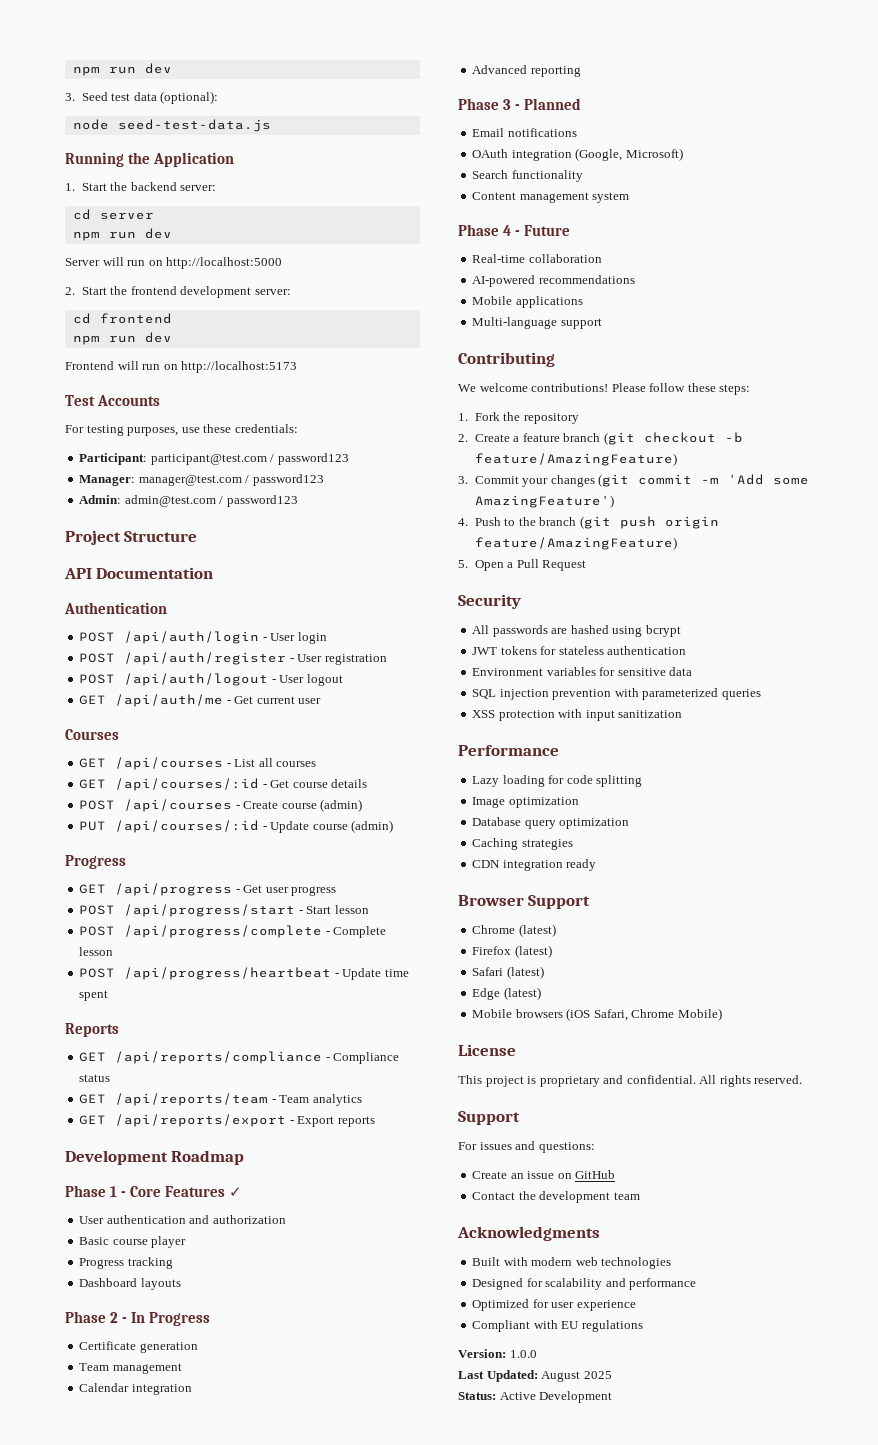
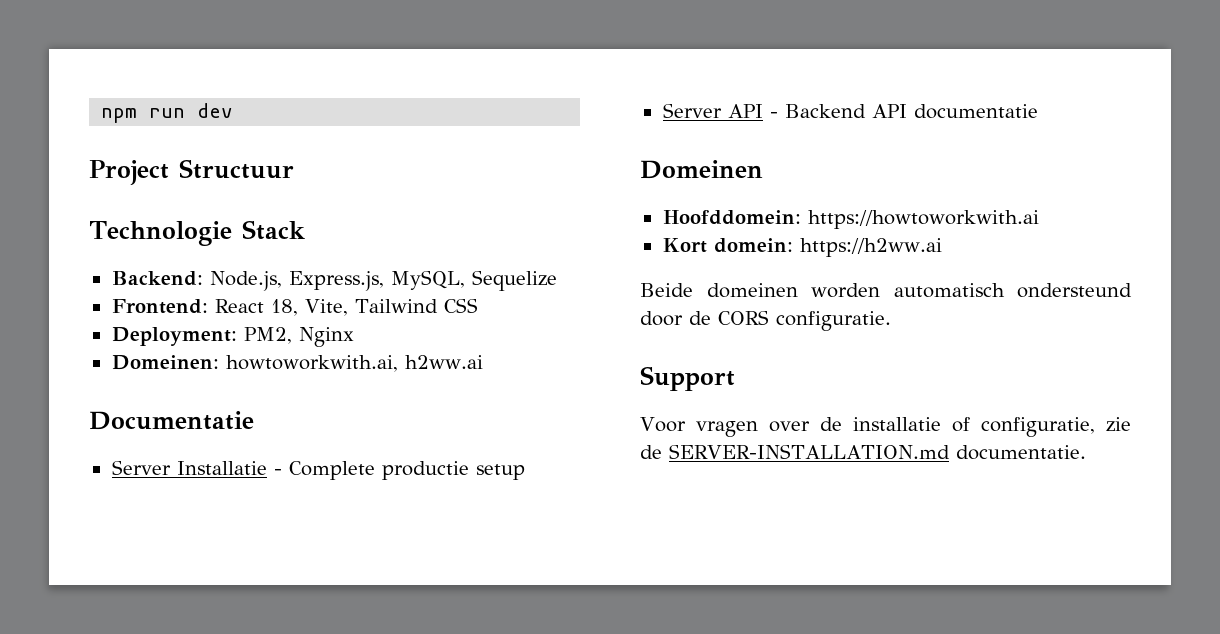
[72,63,172,76] [65,91,219,104] [72,119,271,132] [65,152,234,167] [65,182,217,191] [72,209,154,220] [72,228,172,241] [65,257,283,269] [65,286,291,298] [72,313,172,324] [72,332,172,345] [65,361,298,373] [65,395,160,406] [65,424,298,436] [79,453,349,465] [79,474,324,486] [79,495,298,507] [65,530,198,545] [64,567,214,579] [64,602,167,614] [79,631,327,644] [79,652,387,665] [79,673,343,686] [79,694,322,707] [65,729,119,740] [79,757,317,770] [79,778,368,791] [79,799,363,812] [79,820,394,833] [65,855,126,869] [79,883,337,896] [79,904,369,917] [79,925,387,938] [79,947,114,956] [79,967,409,980] [79,990,109,1001] [65,1023,119,1037] [79,1051,400,1064] [79,1074,111,1082] [79,1093,362,1106] [79,1114,375,1127] [65,1150,245,1165] [65,1185,242,1197] [79,1215,286,1224] [79,1236,187,1248] [79,1257,173,1269] [79,1278,181,1290] [65,1311,210,1326] [79,1341,198,1353] [79,1363,182,1374] [79,1383,192,1395] [472,65,581,77] [458,98,581,110] [472,128,577,137] [472,148,683,161] [472,170,583,182] [472,192,630,203] [458,224,570,236] [472,254,602,263] [472,275,635,287] [472,296,583,308] [472,317,602,329] [458,352,555,367] [458,383,751,395] [458,412,579,424] [458,432,743,445] [474,453,677,466] [458,474,810,487] [474,495,614,508] [458,516,719,529] [474,537,677,550] [458,559,587,571] [458,594,521,609] [472,625,681,637] [472,646,687,655] [472,667,693,676] [472,688,761,700] [472,709,683,721] [458,745,559,756] [472,775,643,787] [472,797,579,808] [472,817,630,829] [472,838,573,850] [472,859,597,871] [458,895,591,909] [472,924,556,937] [472,945,552,958] [472,966,544,979] [472,987,541,1000] [472,1008,722,1021] [458,1044,516,1056] [458,1075,803,1087] [458,1111,520,1125] [458,1141,595,1153] [472,1170,616,1179] [472,1191,640,1203] [457,1226,600,1241] [472,1257,672,1269] [472,1278,697,1290] [472,1299,636,1311] [472,1320,643,1332] [458,1349,537,1358] [458,1370,612,1382] [458,1391,613,1403] npm run dev // 3. Seed test data (optional): // node seed-test-data.js // Running the Application // 1. Start the backend server: // cd server // npm run dev // Server will run on http://localhost:5000 // 2. Start the frontend development server: // cd frontend // npm run dev // Frontend will run on http://localhost:5173 // Test Accounts // For testing purposes, use these credentials: // Participant: participant@test.com / password123 // Manager: manager@test.com / password123 // Admin: admin@test.com / password123 // Project Structure // API Documentation // Authentication // POST /api/auth/login - User login // POST /api/auth/register - User registration // POST /api/auth/logout - User logout // GET /api/auth/me - Get current user // Courses // GET /api/courses - List all courses // GET /api/courses/:id - Get course details // POST /api/courses - Create course (admin) // PUT /api/courses/:id - Update course (admin) // Progress // GET /api/progress - Get user progress // POST /api/progress/start - Start lesson // POST /api/progress/complete - Complete lesson // POST /api/progress/heartbeat - Update time spent // Reports // GET /api/reports/compliance - Compliance status // GET /api/reports/team - Team analytics // GET /api/reports/export - Export reports // Development Roadmap // Phase 1 - Core Features ✓ // User authentication and authorization // Basic course player // Progress tracking // Dashboard layouts // Phase 2 - In Progress // Certificate generation // Team management // Calendar integration // Advanced reporting // Phase 3 - Planned // Email notifications // OAuth integration (Google, Microsoft) // Search functionality // Content management system // Phase 4 - Future // Real-time collaboration // AI-powered recommendations // Mobile applications // Multi-language support // Contributing // We welcome contributions! Please follow these steps: // 1. Fork the repository // 2. Create a feature branch (git checkout -b feature/AmazingFeature) // 3. Commit your changes (git commit -m 'Add some AmazingFeature') // 4. Push to the branch (git push origin feature/AmazingFeature) // 5. Open a Pull Request // Security // All passwords are hashed using bcrypt // JWT tokens for stateless authentication // Environment variables for sensitive data // SQL injection prevention with parameterized queries // XSS protection with input sanitization // Performance // Lazy loading for code splitting // Image optimization // Database query optimization // Caching strategies // CDN integration ready // Browser Support // Chrome (latest) // Firefox (latest) // Safari (latest) // Edge (latest) // Mobile browsers (iOS Safari, Chrome Mobile) // License // This project is proprietary and confidential. All rights reserved. // Support // For issues and questions: // Create an issue on GitHub // Contact the development team // Acknowledgments // Built with modern web technologies // Designed for scalability and performance // Optimized for user experience // Compliant with EU regulations // Version: 1.0.0 // Last Updated: August 2025 // Status: Active Development -> [101,103,234,123] [89,159,294,185] [89,220,305,246] [111,270,557,291] [111,298,478,316] [111,327,354,347] [111,355,483,372] [89,411,254,430] [111,460,525,480] [662,103,1038,119] [640,160,763,179] [662,210,1039,229] [662,238,942,257] [640,283,1132,298] [640,310,891,331] [640,366,735,391] [640,417,1131,437] [640,444,1086,460] npm run dev // Project Structuur // Technologie Stack // Backend: Node.js, Express.js, MySQL, Sequelize // Frontend: React 18, Vite, Tailwind CSS // Deployment: PM2, Nginx // Domeinen: howtoworkwith.ai, h2ww.ai // Documentatie // Server Installatie - Complete productie setup // Server API - Backend API documentatie // Domeinen // Hoofddomein: https://howtoworkwith.ai // Kort domein: https://h2ww.ai // Beide domeinen worden automatisch ondersteund door de CORS configuratie. // Support // Voor vragen over de installatie of configuratie, zie de SERVER-INSTALLATION.md documentatie.

